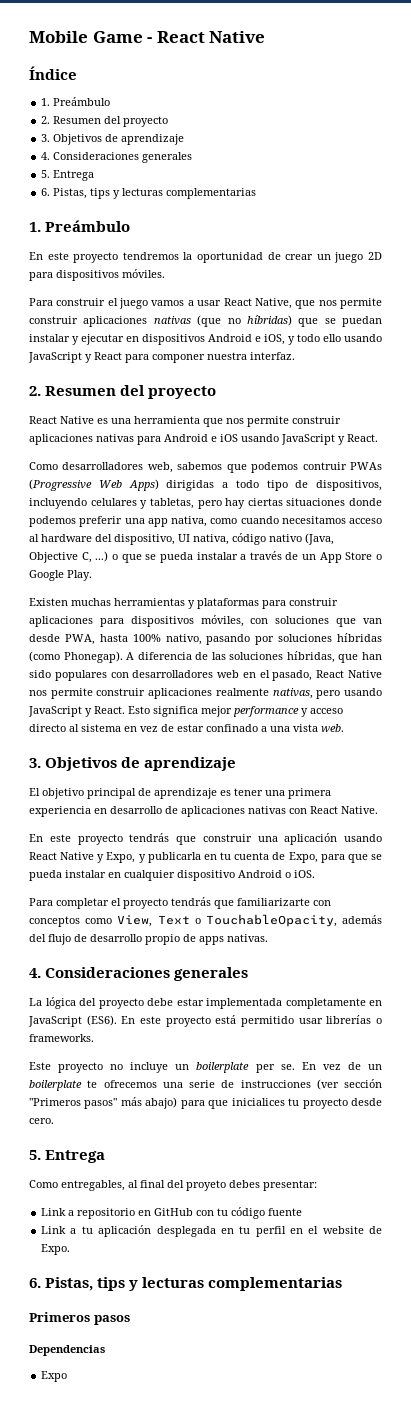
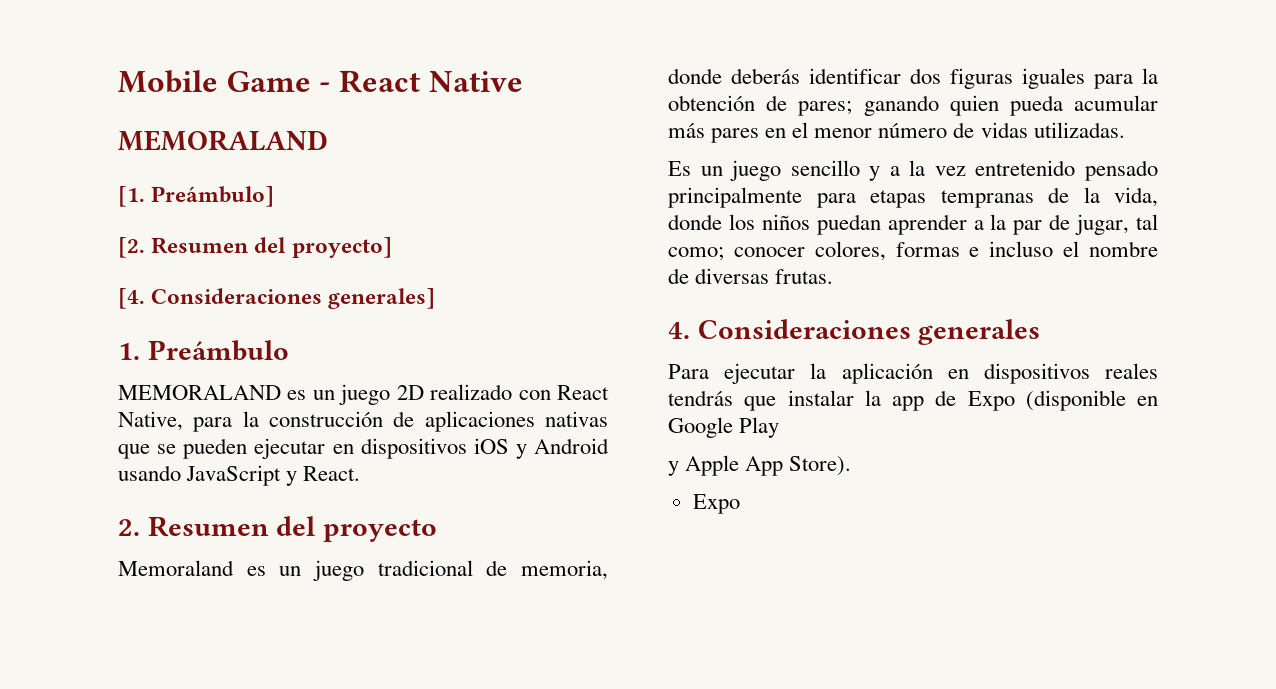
[29,66,77,80] [41,97,111,106] [41,116,169,127] [41,134,185,145] [41,152,193,163] [41,170,95,181] [41,188,257,199] [29,220,131,232] [29,252,383,263] [29,269,165,281] [29,298,383,309] [29,315,382,327] [29,334,382,345] [28,352,295,363] [29,385,217,399] [29,416,341,427] [29,434,378,445] [29,462,382,473] [29,479,382,491] [29,498,382,509] [29,516,382,527] [29,533,334,545] [29,551,383,563] [29,570,92,581] [29,598,338,609] [29,615,382,627] [29,633,382,645] [29,651,382,663] [29,670,382,681] [29,688,382,699] [28,706,343,717] [29,724,344,732] [29,757,237,771] [29,788,331,799] [29,806,378,817] [29,833,382,845] [29,852,382,863] [29,870,315,881] [29,897,331,909] [29,914,382,927] [29,934,268,945] [29,967,249,981] [29,997,382,1009] [28,1015,383,1027] [29,1034,94,1042] [29,1062,382,1073] [29,1079,382,1091] [29,1097,383,1109] [29,1118,54,1124] [29,1150,106,1163] [29,1180,317,1191] [41,1207,303,1219] [41,1225,382,1237] [41,1244,71,1255] [29,1277,343,1291] [29,1312,130,1325] [29,1345,105,1356] Índice // 1. Preámbulo // 2. Resumen del proyecto // 3. Objetivos de aprendizaje // 4. Consideraciones generales // 5. Entrega // 6. Pistas, tips y lecturas complementarias // 1. Preámbulo // En este proyecto tendremos la oportunidad de crear un juego 2D para dispositivos móviles. // Para construir el juego vamos a usar React Native, que nos permite construir aplicaciones nativas (que no híbridas) que se puedan instalar y ejecutar en dispositivos Android e iOS, y todo ello usando JavaScript y React para componer nuestra interfaz. // 2. Resumen del proyecto // React Native es una herramienta que nos permite construir aplicaciones nativas para Android e iOS usando JavaScript y React. // Como desarrolladores web, sabemos que podemos contruir PWAs (Progressive Web Apps) dirigidas a todo tipo de dispositivos, incluyendo celulares y tabletas, pero hay ciertas situaciones donde podemos preferir una app nativa, como cuando necesitamos acceso al hardware del dispositivo, UI nativa, código nativo (Java, Objective C, ...) o que se pueda instalar a través de un App Store o Google Play. // Existen muchas herramientas y plataformas para construir aplicaciones para dispositivos móviles, con soluciones que van desde PWA, hasta 100% nativo, pasando por soluciones híbridas (como Phonegap). A diferencia de las soluciones híbridas, que han sido populares con desarrolladores web en el pasado, React Native nos permite construir aplicaciones realmente nativas, pero usando JavaScript y React. Esto significa mejor performance y acceso directo al sistema en vez de estar confinado a una vista web. // 3. Objetivos de aprendizaje // El objetivo principal de aprendizaje es tener una primera experiencia en desarrollo de aplicaciones nativas con React Native. // En este proyecto tendrás que construir una aplicación usando React Native y Expo, y publicarla en tu cuenta de Expo, para que se pueda instalar en cualquier dispositivo Android o iOS. // Para completar el proyecto tendrás que familiarizarte con conceptos como View, Text o TouchableOpacity, además del flujo de desarrollo propio de apps nativas. // 4. Consideraciones generales // La lógica del proyecto debe estar implementada completamente en JavaScript (ES6). En este proyecto está permitido usar librerías o frameworks. // Este proyecto no incluye un boilerplate per se. En vez de un boilerplate te ofrecemos una serie de instrucciones (ver sección "Primeros pasos" más abajo) para que inicialices tu proyecto desde cero. // 5. Entrega // Como entregables, al final del proyeto debes presentar: // Link a repositorio en GitHub con tu código fuente // Link a tu aplicación desplegada en tu perfil en el website de Expo. // 6. Pistas, tips y lecturas complementarias // Primeros pasos // Dependencias -> [118,130,328,151] [118,186,275,207] [118,237,392,258] [118,288,436,309] [118,340,289,361] [118,384,609,405] [118,411,608,432] [118,438,609,459] [118,465,361,486] [118,516,438,542] [118,560,608,581] [668,68,1158,89] [668,95,1158,116] [668,122,1125,143] [668,160,1158,181] [668,187,1158,208] [668,214,1158,235] [668,241,1158,261] [668,268,834,284] [668,319,1041,345] [668,363,1158,384] [668,390,1158,411] [668,417,780,438] [668,455,852,476] MEMORALAND // [1. Preámbulo] // [2. Resumen del proyecto] // [4. Consideraciones generales] // 1. Preámbulo // MEMORALAND es un juego 2D realizado con React Native, para la construcción de aplicaciones nativas que se pueden ejecutar en dispositivos iOS y Android usando JavaScript y React. // 2. Resumen del proyecto // Memoraland es un juego tradicional de memoria, donde deberás identificar dos figuras iguales para la obtención de pares; ganando quien pueda acumular más pares en el menor número de vidas utilizadas. // Es un juego sencillo y a la vez entretenido pensado principalmente para etapas tempranas de la vida, donde los niños puedan aprender a la par de jugar, tal como; conocer colores, formas e incluso el nombre de diversas frutas. // 4. Consideraciones generales // Para ejecutar la aplicación en dispositivos reales tendrás que instalar la app de Expo (disponible en Google Play // y Apple App Store).

